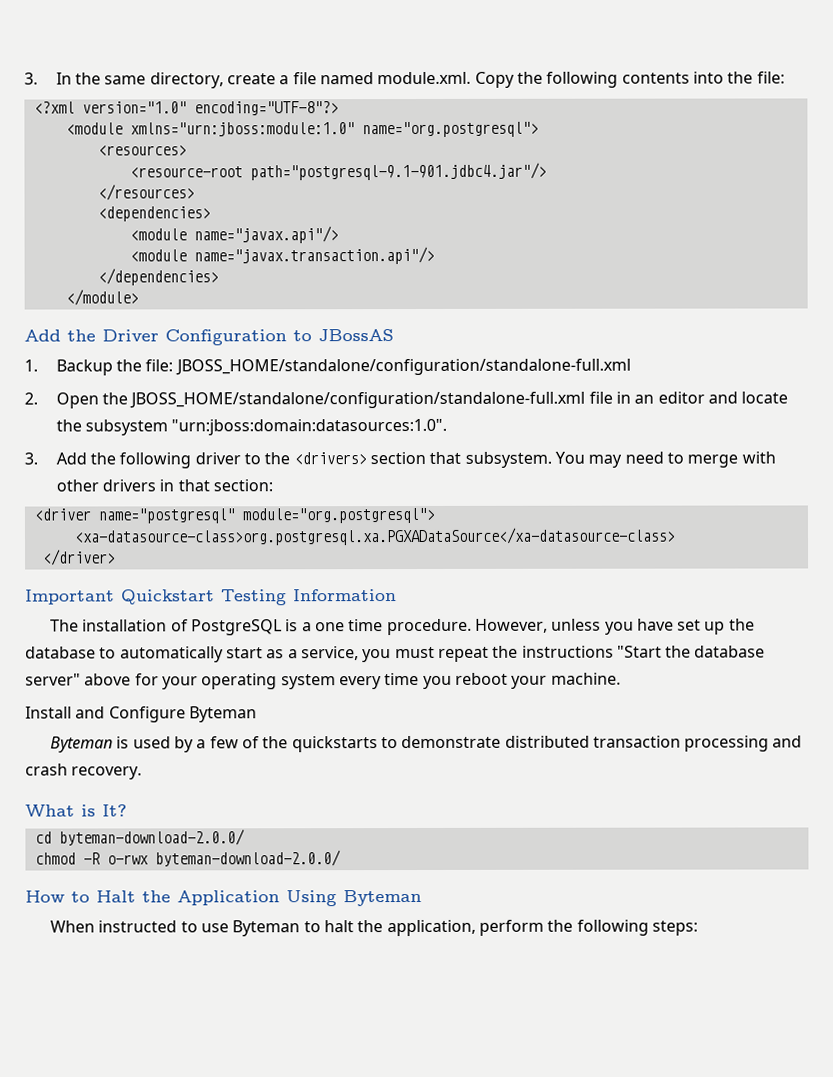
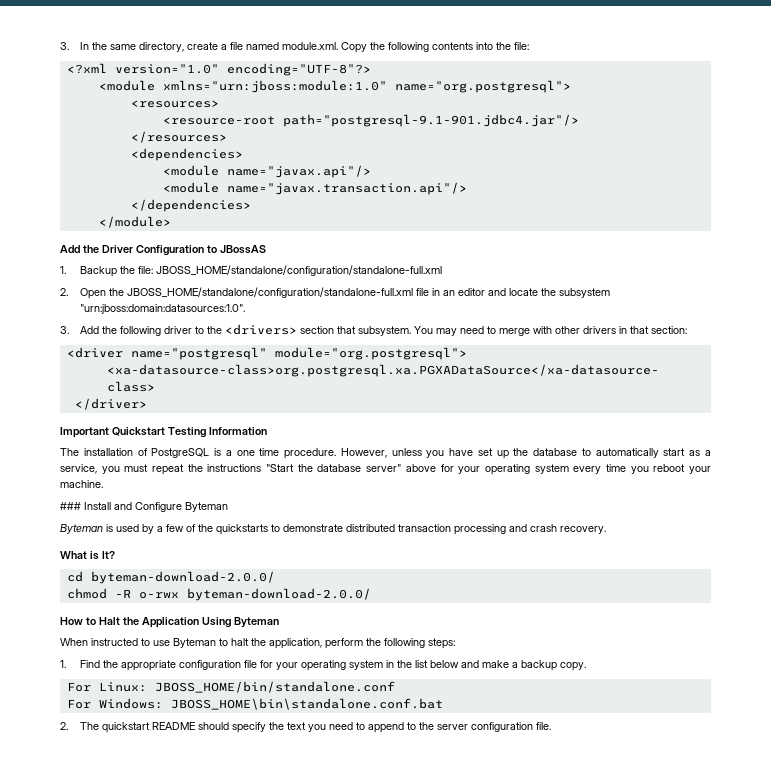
(621, 678) none -> [60,502,81,510] ###
(698, 928) none -> [60,660,586,671] [66,681,395,693] [66,698,443,710] [60,722,551,733] // 1. Find the appropriate configuration file for your operating system in the list below and make a backup copy. // For Linux: JBOSS_HOME/bin/standalone.conf // For Windows: JBOSS_HOME\bin\standalone.conf.bat // 2. The quickstart README should specify the text you need to append to the server configuration file.

